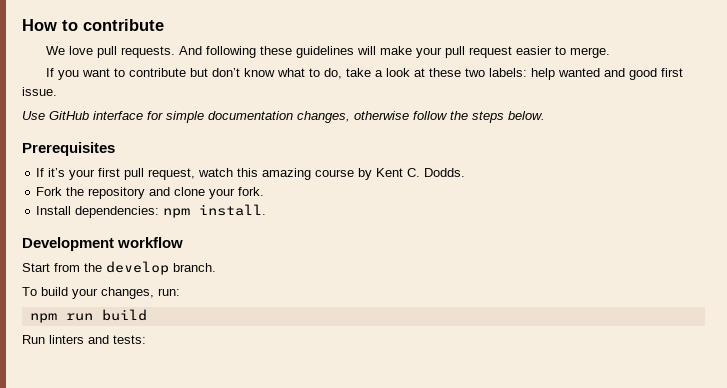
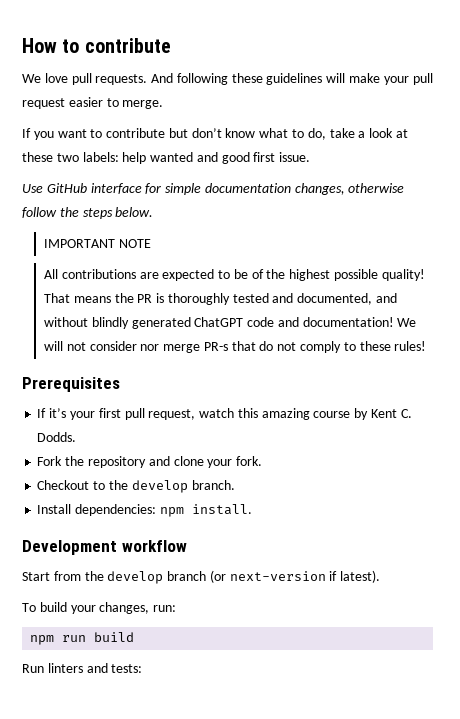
(545, 115) none -> [43,239,151,248] [43,269,425,281] [43,293,397,305] [43,317,417,329] [43,341,427,353] // IMPORTANT NOTE // All contributions are expected to be of the highest possible quality! That means the PR is thoroughly tested and documented, and without blindly generated ChatGPT code and documentation! We will not consider nor merge PR-s that do not comply to these rules!
(265, 191) none -> [37,480,235,493] // Checkout to the develop branch.
[173,263,216,272] branch. -> [167,570,381,583] branch (or next-version if latest).

